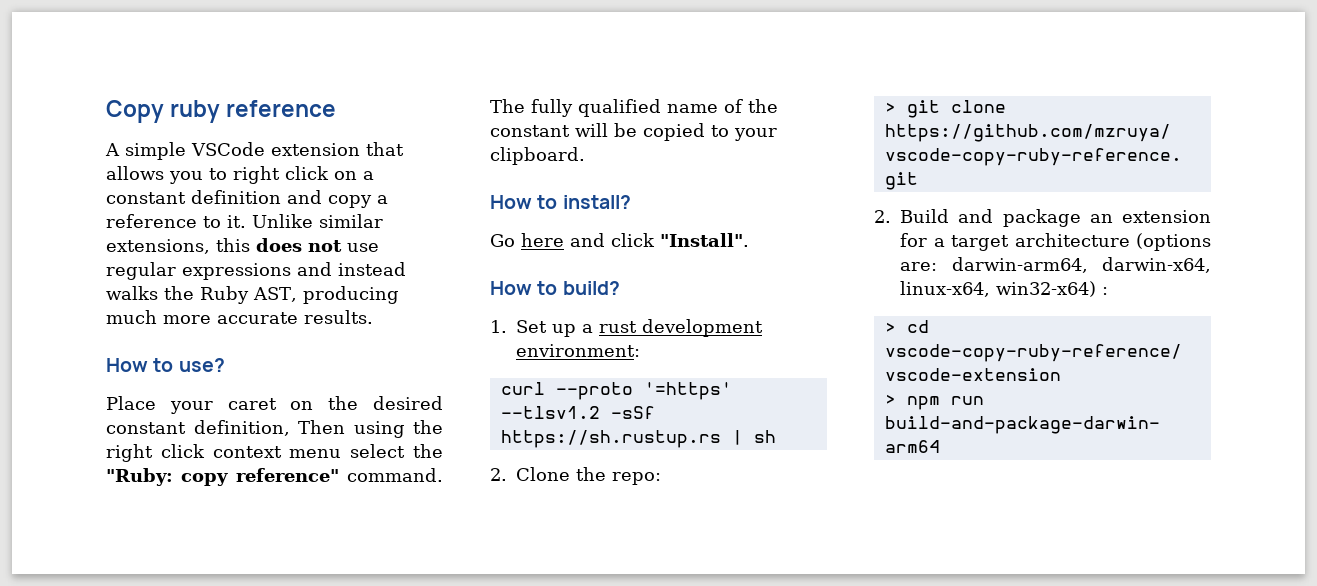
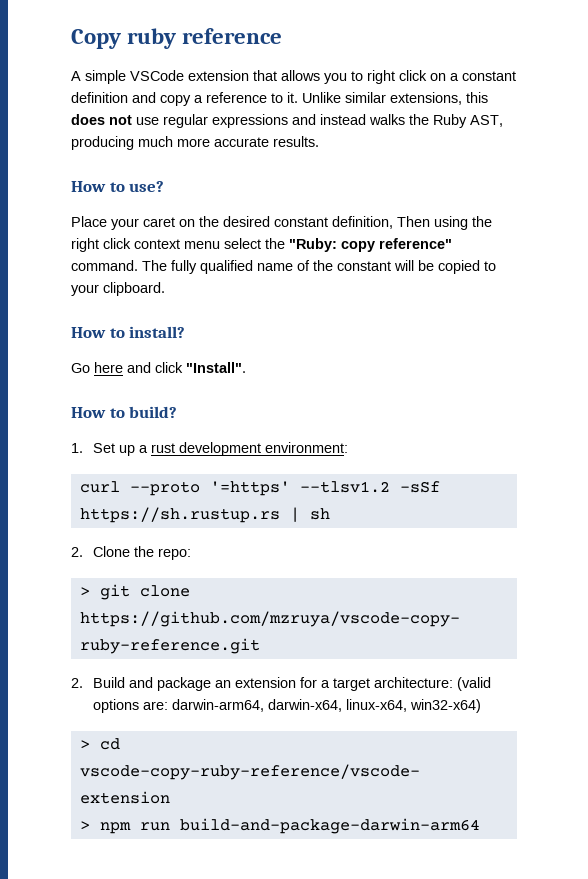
[1014,233,1211,251] architecture (options -> [374,677,492,691] [93,699,140,713] architecture: (valid options
[1102,287,1108,295] : -> (482, 706) none

